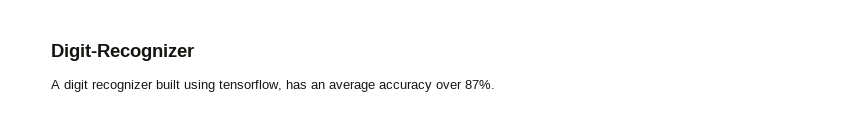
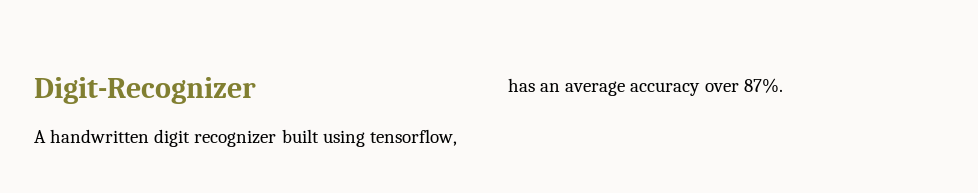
(60, 84) none -> [50,129,150,143] handwritten

